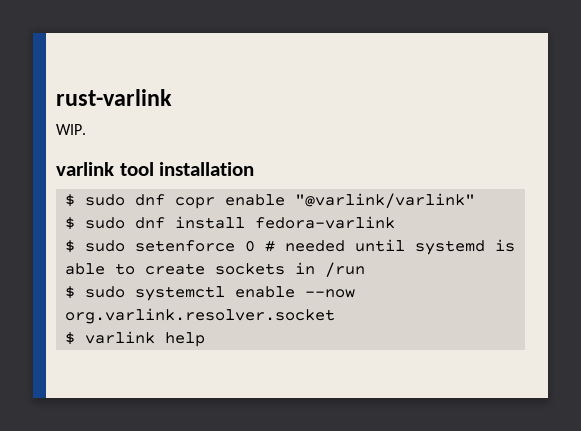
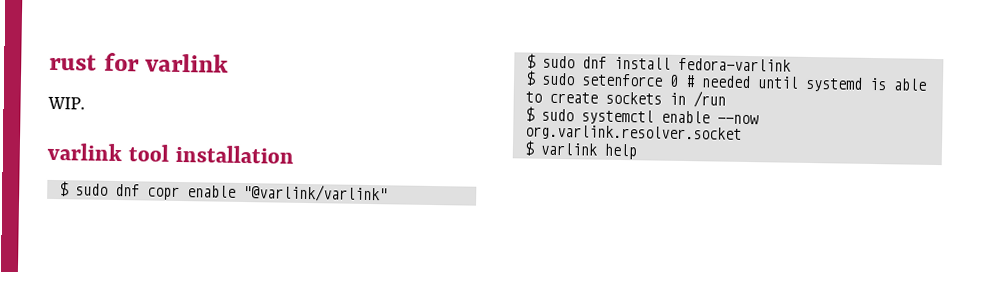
[56,89,172,106] rust-varlink -> [49,52,230,73] rust for varlink

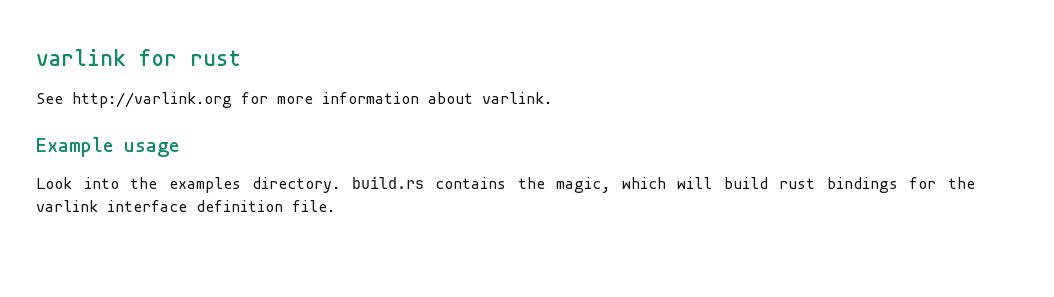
[49,52,230,73] [47,96,85,110] [47,142,294,164] [59,181,388,203] [526,53,791,72] [525,70,927,92] [525,91,726,108] [525,106,759,125] [525,124,742,142] [524,140,638,160] rust for varlink // WIP. // varlink tool installation // $ sudo dnf copr enable "@varlink/varlink" // $ sudo dnf install fedora-varlink // $ sudo setenforce 0 # needed until systemd is able to create sockets in /run // $ sudo systemctl enable --now org.varlink.resolver.socket // $ varlink help -> [36,49,241,66] [36,92,552,108] [36,137,179,157] [36,176,975,193] [36,200,335,212] varlink for rust // See http://varlink.org for more information about varlink. // Example usage // Look into the examples directory. build.rs contains the magic, which will build rust bindings for the varlink interface definition file.

